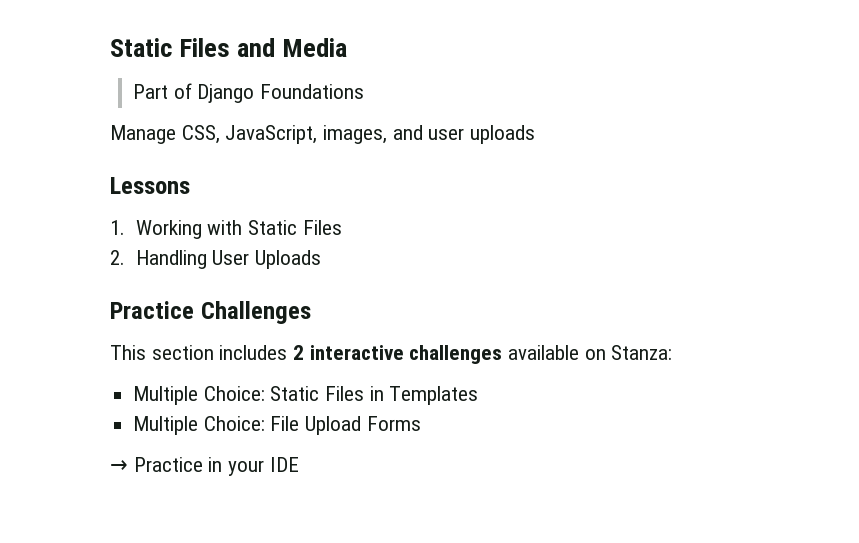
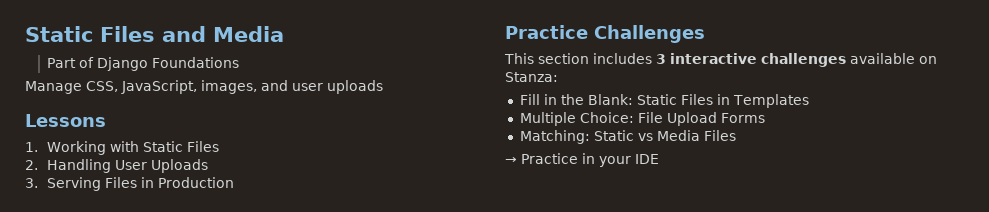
(321, 259) none -> [25,177,235,191] // 3. Serving Files in Production
[293,345,305,360] 2 -> [656,54,666,64] 3
[133,386,265,405] Multiple Choice: -> [519,94,633,105] Fill in the Blank:
(421, 423) none -> [519,130,736,144] // Matching: Static vs Media Files

